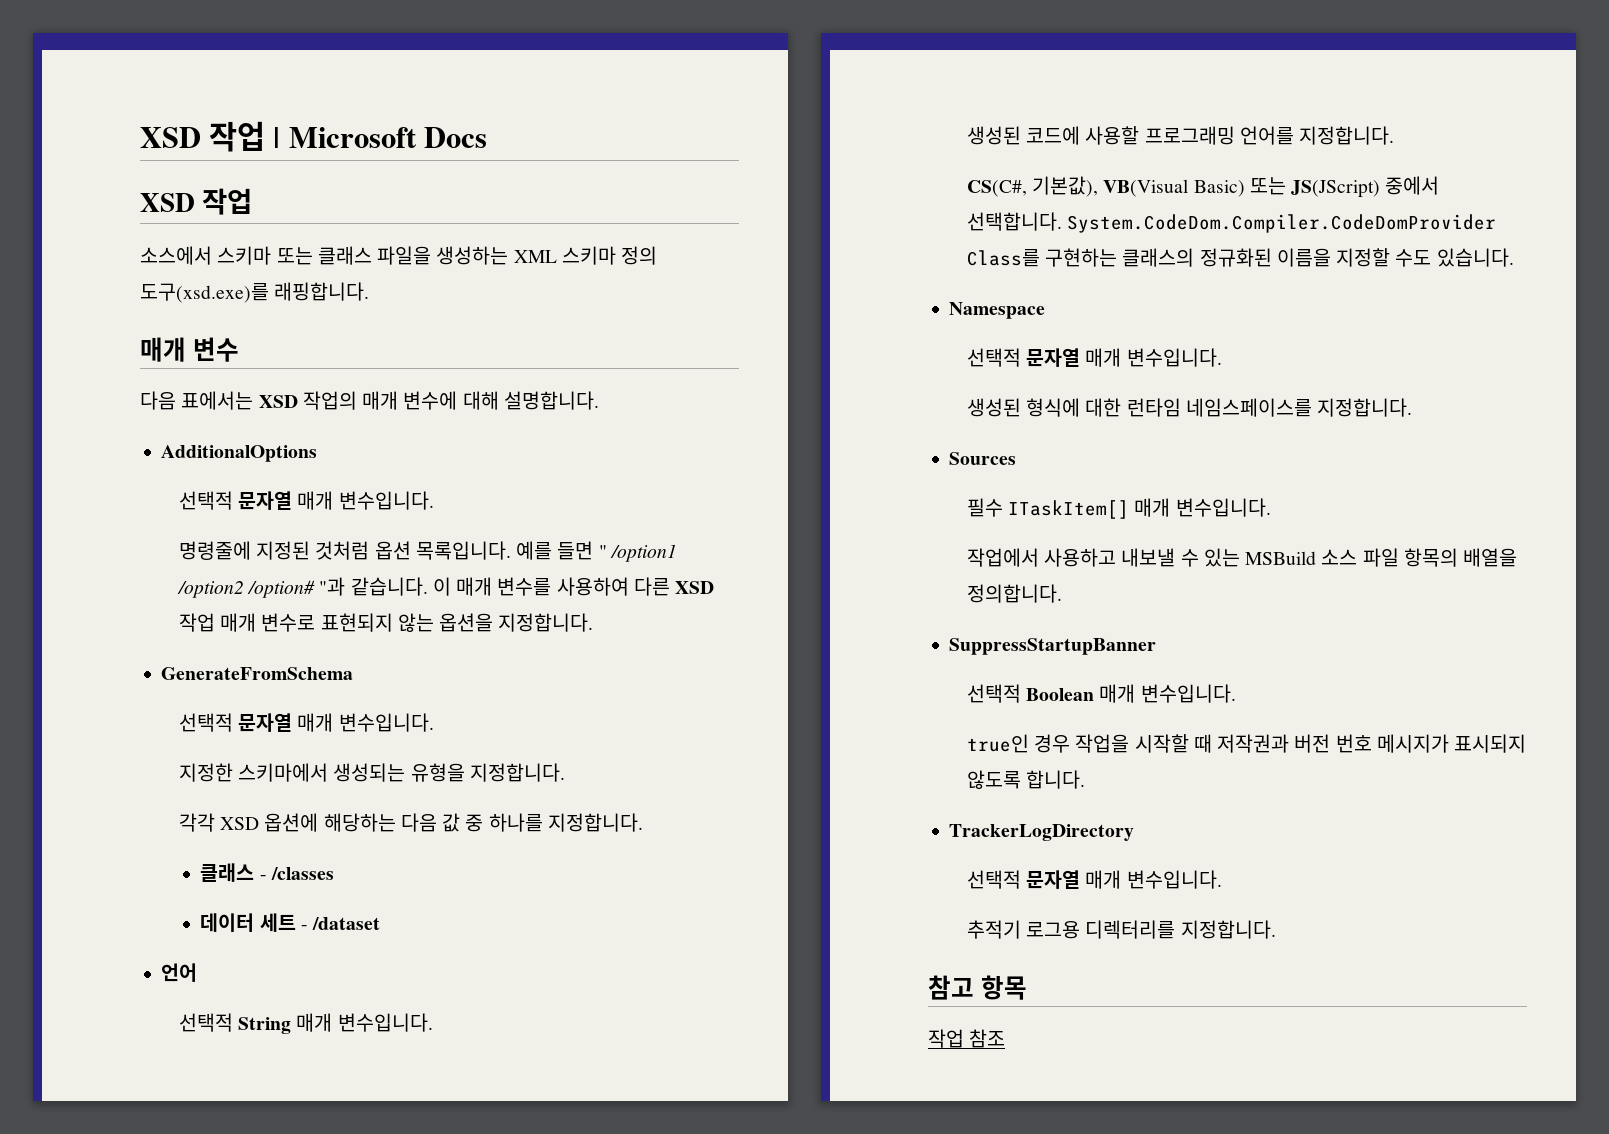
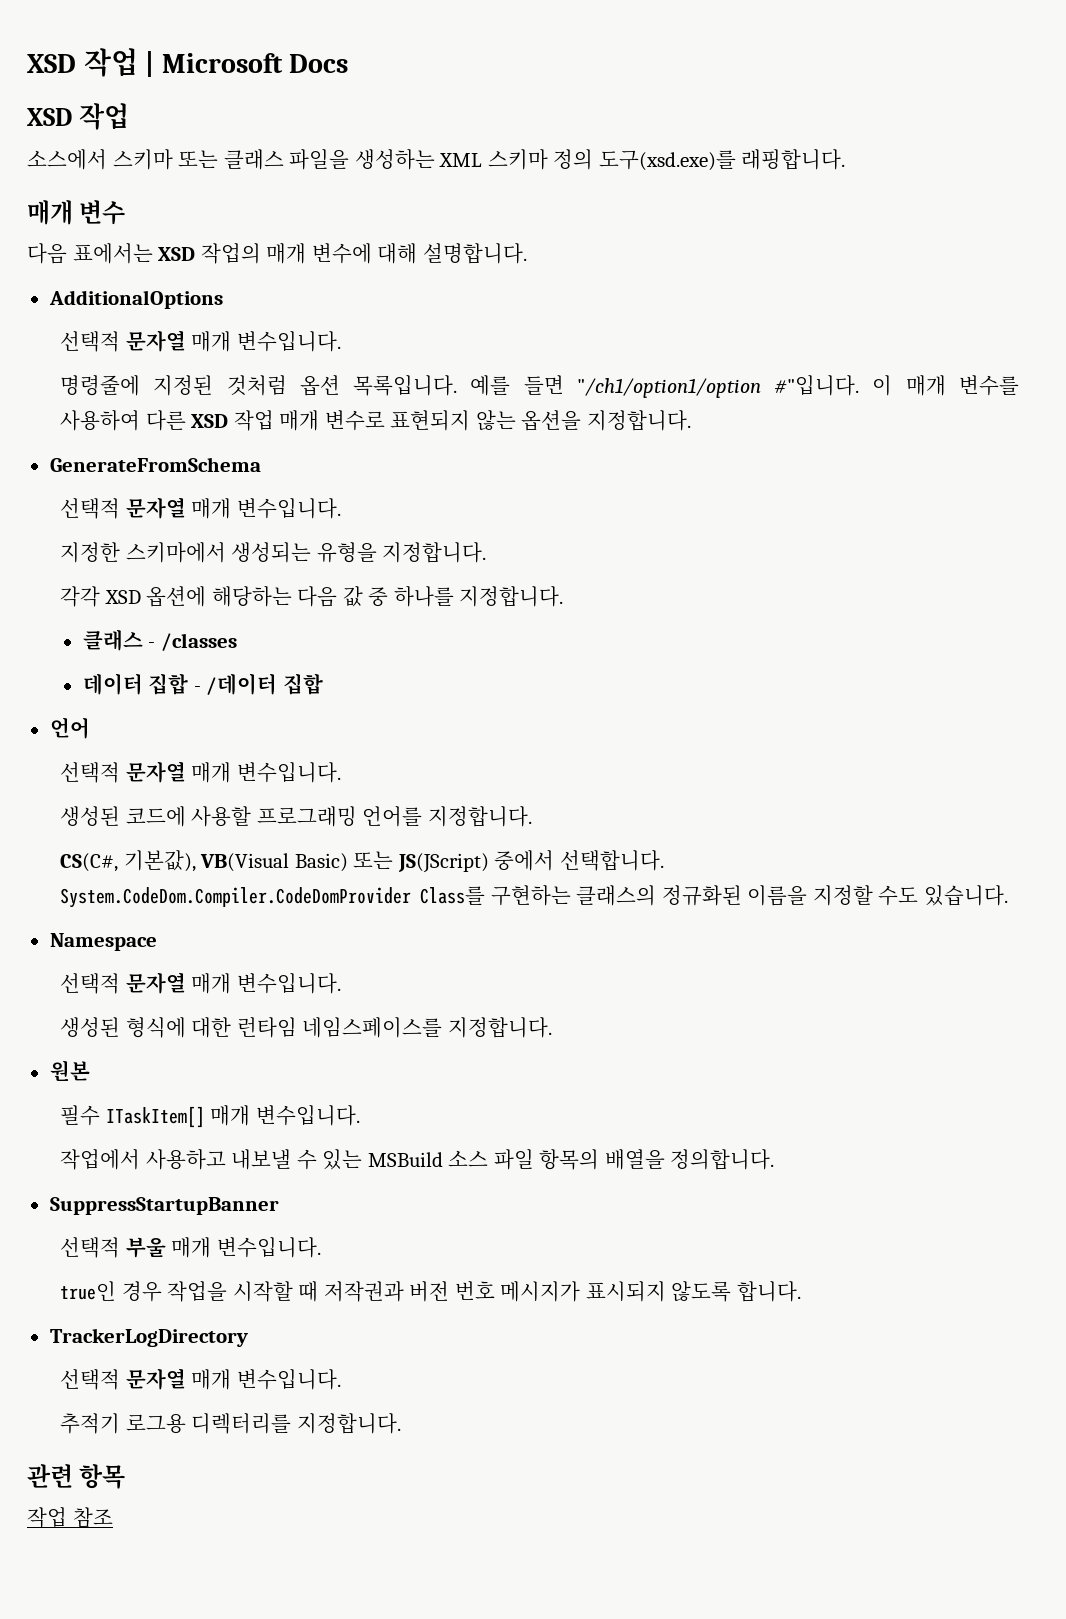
[598,544,677,562] [176,577,428,598] " /option1 /option2 /option# "과 같습니다. -> [576,375,860,398] "/ch1/option1/option #"입니다.
[259,913,381,932] 세트 - /dataset -> [148,673,323,695] 집합 - /데이터 집합
[238,1017,292,1034] String -> [125,761,186,783] 문자열
[949,452,1017,465] Sources -> [49,1060,90,1081] 원본
[1026,688,1095,701] Boolean -> [125,1237,166,1258] 부울
[928,975,974,1000] 참고 -> [27,1464,73,1488] 관련

